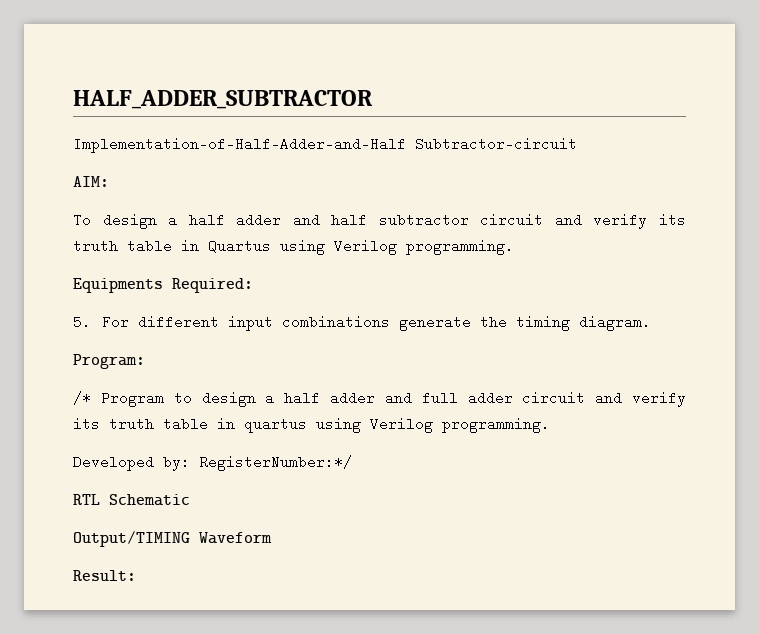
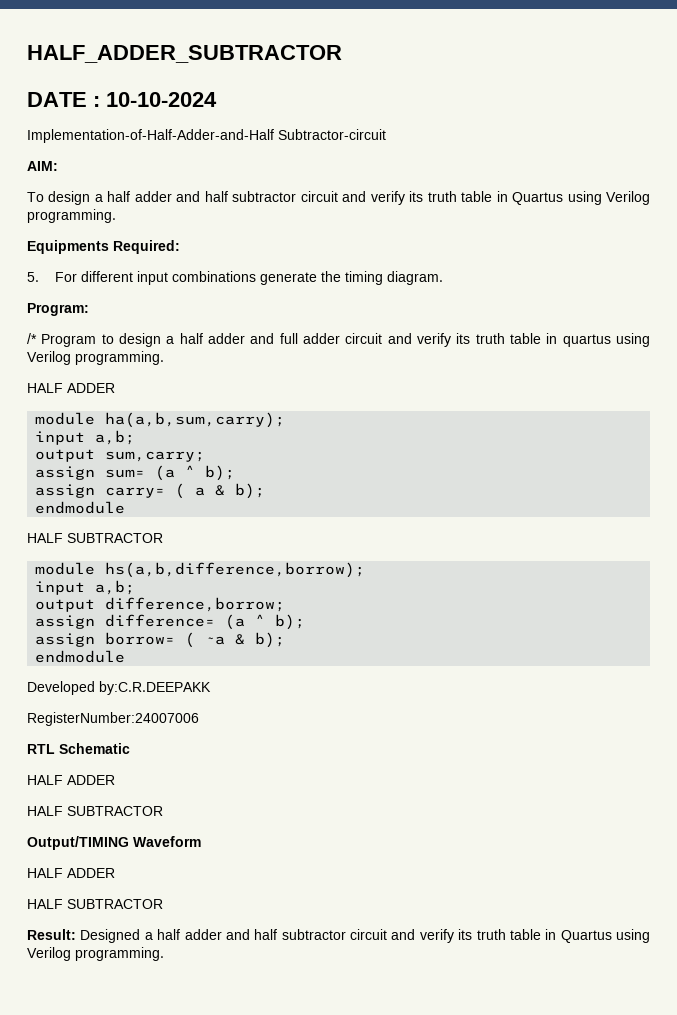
(373, 99) none -> [27,92,217,107] // DATE : 10-10-2024
(550, 425) none -> [27,383,115,393] [35,412,286,428] [35,430,136,445] [35,449,206,462] [35,465,236,481] [35,483,266,499] [35,501,126,514] [27,533,163,543] [35,562,366,578] [35,580,136,595] [35,597,286,612] [35,614,306,630] [35,632,286,648] [35,650,126,663] // HALF ADDER // module ha(a,b,sum,carry); // input a,b; // output sum,carry; // assign sum= (a ^ b); // assign carry= ( a & b); // endmodule // HALF SUBTRACTOR // module hs(a,b,difference,borrow); // input a,b; // output difference,borrow; // assign difference= (a ^ b); // assign borrow= ( ~a & b); // endmodule
[163,455,352,471] by: RegisterNumber:*/ -> [99,681,211,695] [27,712,199,726] by:C.R.DEEPAKK // RegisterNumber:24007006
[73,531,272,547] [73,570,136,581] Output/TIMING Waveform // Result: -> [27,775,115,785] [27,806,163,816] [27,836,201,850] [27,868,115,878] [27,899,163,909] [27,929,650,943] [27,947,164,961] HALF ADDER // HALF SUBTRACTOR // Output/TIMING Waveform // HALF ADDER // HALF SUBTRACTOR // Result: Designed a half adder and half subtractor circuit and verify its truth table in Quartus using Verilog programming.

